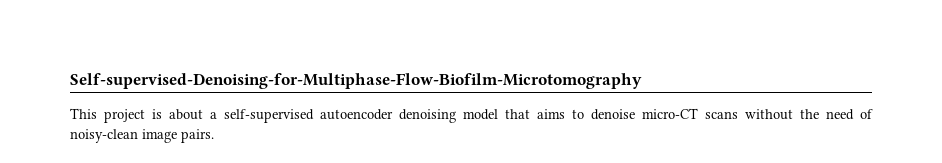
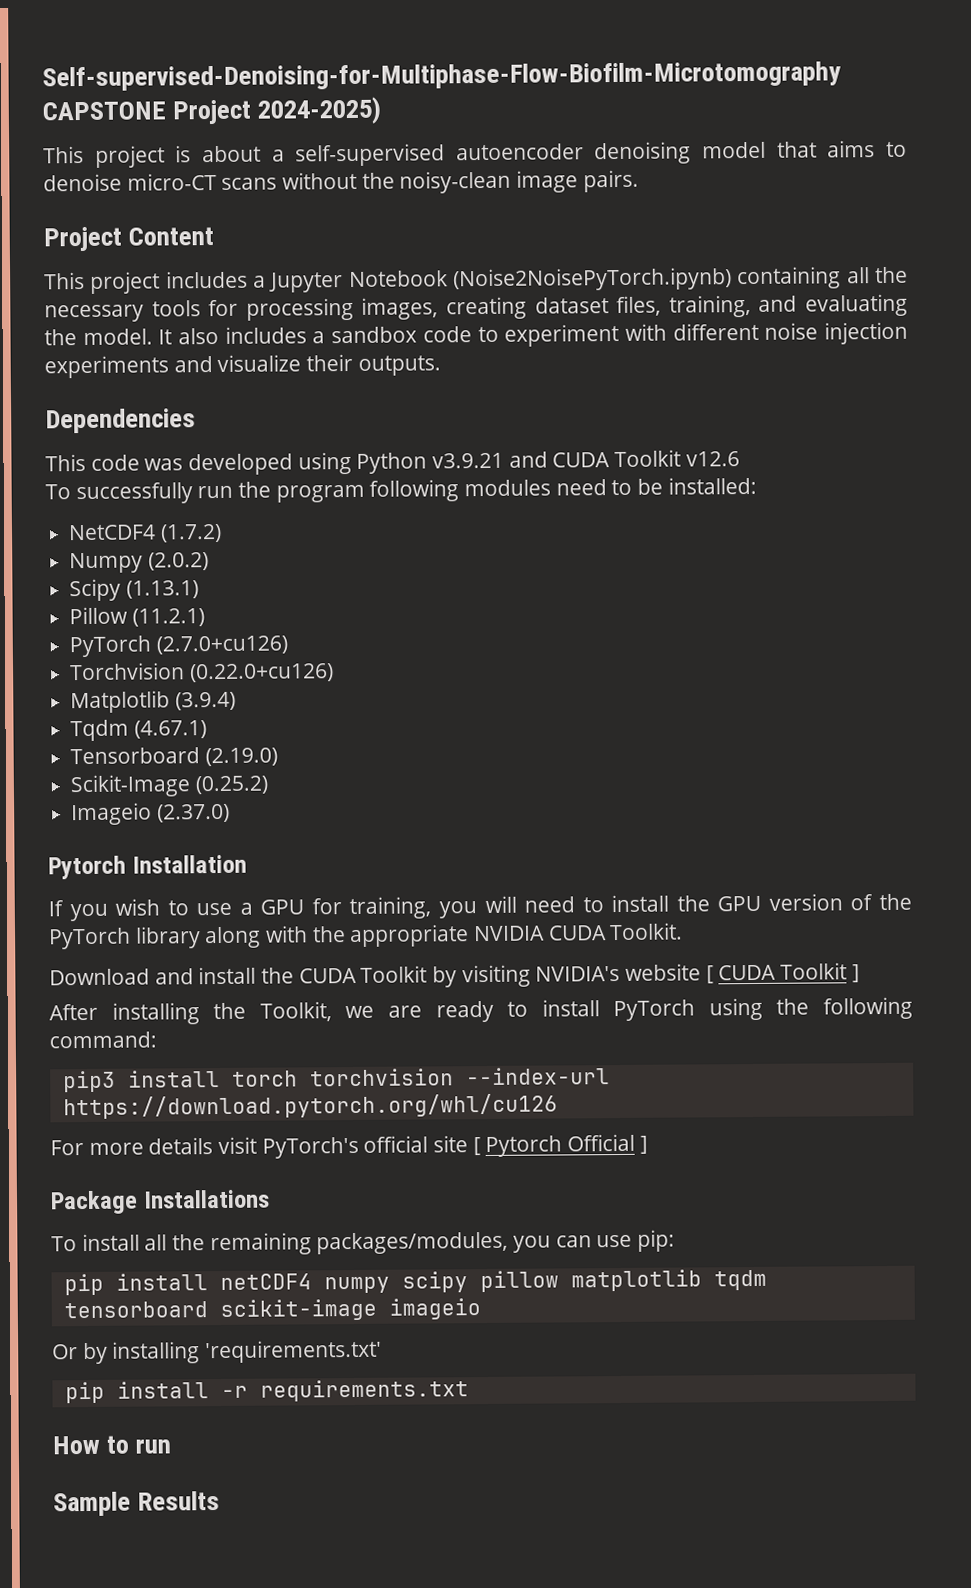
(642, 81) none -> [42,96,382,125] CAPSTONE Project 2024-2025)
[826,109,873,120] need of -> (395, 180) none
(214, 136) none -> [43,226,215,252] [44,266,909,294] [44,293,909,323] [44,321,908,347] [44,353,441,379] [45,408,196,434] [45,449,740,476] [45,476,757,505] [68,523,222,543] [69,552,209,574] [69,578,199,602] [69,606,205,627] [69,635,288,658] [70,662,334,683] [70,690,236,714] [70,719,207,742] [70,747,278,767] [70,774,268,798] [71,802,230,826] [48,854,247,880] [48,893,912,922] [48,922,684,950] [49,962,860,988] [49,996,913,1025] [49,1031,157,1049] [62,1067,610,1093] [62,1093,558,1120] [50,1133,648,1159] [50,1189,270,1215] [51,1229,676,1256] [63,1269,767,1296] [63,1298,481,1322] [52,1339,383,1365] [64,1379,469,1404] [52,1435,172,1455] [53,1491,221,1517] // Project Content // This project includes a Jupyter Notebook (Noise2NoisePyTorch.ipynb) containing all the necessary tools for processing images, creating dataset files, training, and evaluating the model. It also includes a sandbox code to experiment with different noise injection experiments and visualize their outputs. // Dependencies // This code was developed using Python v3.9.21 and CUDA Toolkit v12.6 // To successfully run the program following modules need to be installed: // NetCDF4 (1.7.2) // Numpy (2.0.2) // Scipy (1.13.1) // Pillow (11.2.1) // PyTorch (2.7.0+cu126) // Torchvision (0.22.0+cu126) // Matplotlib (3.9.4) // Tqdm (4.67.1) // Tensorboard (2.19.0) // Scikit-Image (0.25.2) // Imageio (2.37.0) // Pytorch Installation // If you wish to use a GPU for training, you will need to install the GPU version of the PyTorch library along with the appropriate NVIDIA CUDA Toolkit. // Download and install the CUDA Toolkit by visiting NVIDIA's website [ CUDA Toolkit ] // After installing the Toolkit, we are ready to install PyTorch using the following command: // pip3 install torch torchvision --index-url https://download.pytorch.org/whl/cu126 // For more details visit PyTorch's official site [ Pytorch Official ] // Package Installations // To install all the remaining packages/modules, you can use pip: // pip install netCDF4 numpy scipy pillow matplotlib tqdm tensorboard scikit-image imageio // Or by installing 'requirements.txt' // pip install -r requirements.txt // How to run // Sample Results

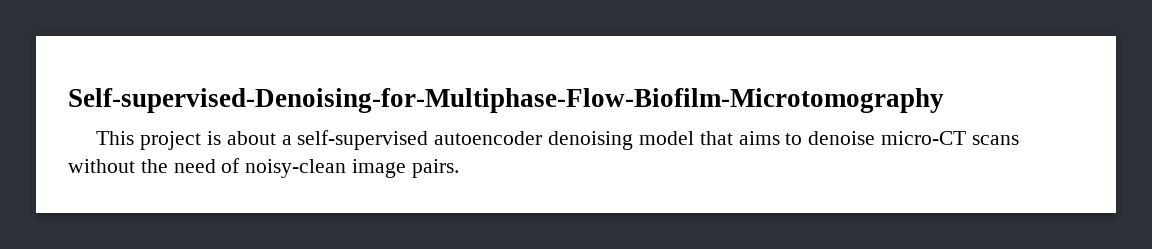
[42,96,382,125] CAPSTONE Project 2024-2025) -> (944, 100) none
(395, 180) none -> [173,158,241,173] need of
[43,226,215,252] [44,266,909,294] [44,293,909,323] [44,321,908,347] [44,353,441,379] [45,408,196,434] [45,449,740,476] [45,476,757,505] [68,523,222,543] [69,552,209,574] [69,578,199,602] [69,606,205,627] [69,635,288,658] [70,662,334,683] [70,690,236,714] [70,719,207,742] [70,747,278,767] [70,774,268,798] [71,802,230,826] [48,854,247,880] [48,893,912,922] [48,922,684,950] [49,962,860,988] [49,996,913,1025] [49,1031,157,1049] [62,1067,610,1093] [62,1093,558,1120] [50,1133,648,1159] [50,1189,270,1215] [51,1229,676,1256] [63,1269,767,1296] [63,1298,481,1322] [52,1339,383,1365] [64,1379,469,1404] [52,1435,172,1455] [53,1491,221,1517] // Project Content // This project includes a Jupyter Notebook (Noise2NoisePyTorch.ipynb) containing all the necessary tools for processing images, creating dataset files, training, and evaluating the model. It also includes a sandbox code to experiment with different noise injection experiments and visualize their outputs. // Dependencies // This code was developed using Python v3.9.21 and CUDA Toolkit v12.6 // To successfully run the program following modules need to be installed: // NetCDF4 (1.7.2) // Numpy (2.0.2) // Scipy (1.13.1) // Pillow (11.2.1) // PyTorch (2.7.0+cu126) // Torchvision (0.22.0+cu126) // Matplotlib (3.9.4) // Tqdm (4.67.1) // Tensorboard (2.19.0) // Scikit-Image (0.25.2) // Imageio (2.37.0) // Pytorch Installation // If you wish to use a GPU for training, you will need to install the GPU version of the PyTorch library along with the appropriate NVIDIA CUDA Toolkit. // Download and install the CUDA Toolkit by visiting NVIDIA's website [ CUDA Toolkit ] // After installing the Toolkit, we are ready to install PyTorch using the following command: // pip3 install torch torchvision --index-url https://download.pytorch.org/whl/cu126 // For more details visit PyTorch's official site [ Pytorch Official ] // Package Installations // To install all the remaining packages/modules, you can use pip: // pip install netCDF4 numpy scipy pillow matplotlib tqdm tensorboard scikit-image imageio // Or by installing 'requirements.txt' // pip install -r requirements.txt // How to run // Sample Results -> (459, 168) none

